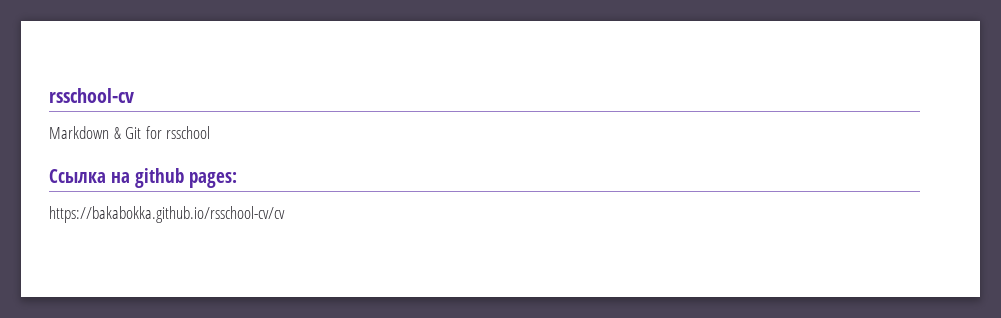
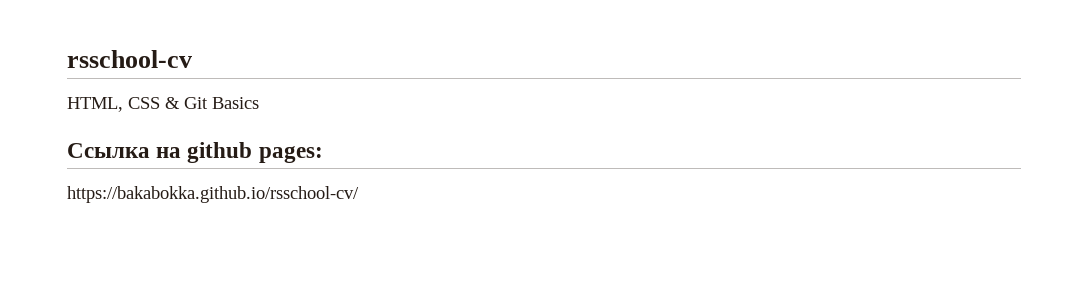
[49,126,211,139] Markdown & Git for rsschool -> [67,97,259,112] HTML, CSS & Git Basics
[49,206,285,223] https://bakabokka.github.io/rsschool-cv/cv -> [67,186,359,203] https://bakabokka.github.io/rsschool-cv/

